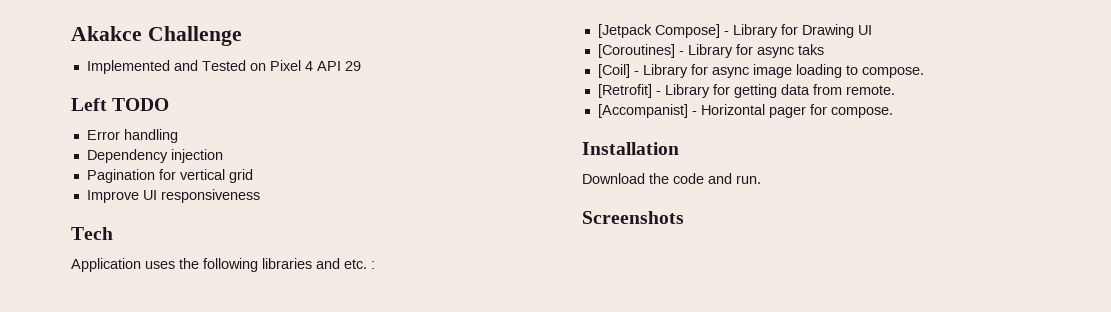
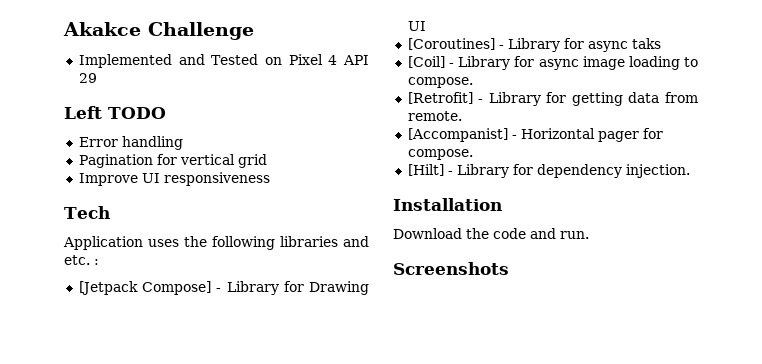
[86,149,223,163] // Dependency injection -> (183, 143) none
(893, 112) none -> [407,164,690,178] // [Hilt] - Library for dependency injection.

